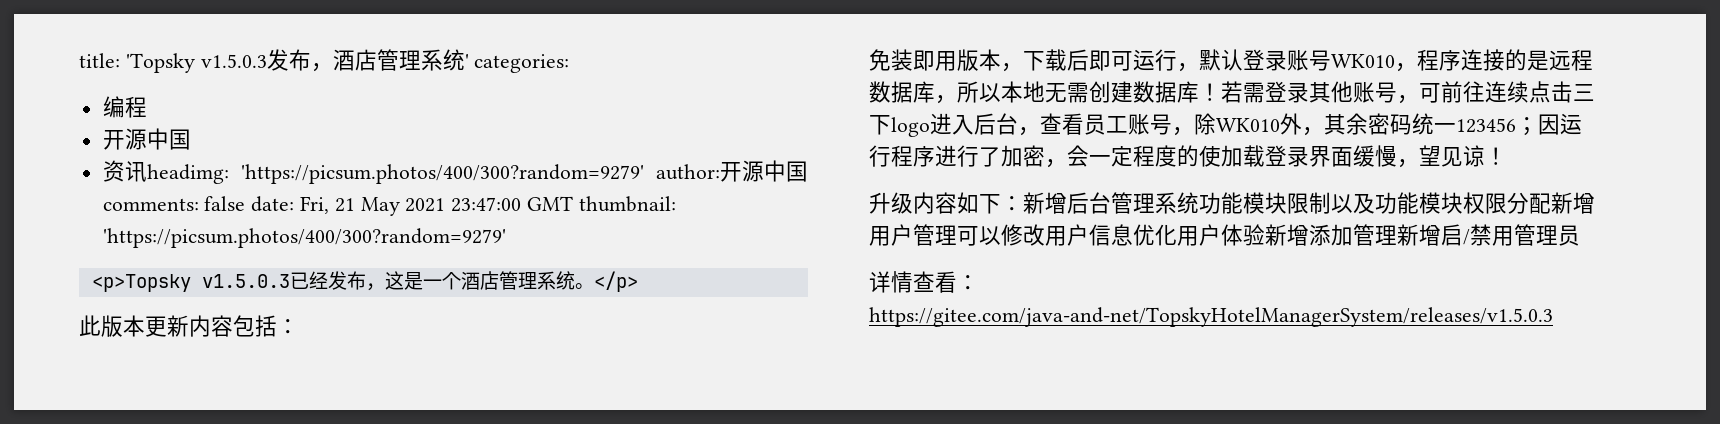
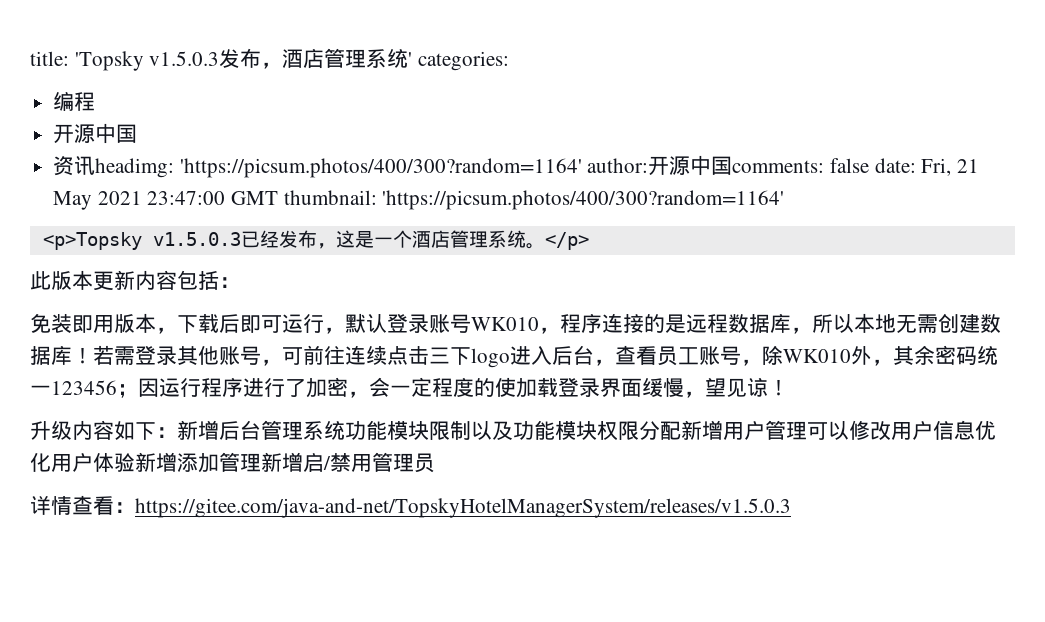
[240,164,644,184] 'https://picsum.photos/400/300?random=9279' -> [179,158,582,178] 'https://picsum.photos/400/300?random=1164'
[102,228,506,248] 'https://picsum.photos/400/300?random=9279' -> [382,190,785,210] 'https://picsum.photos/400/300?random=1164'

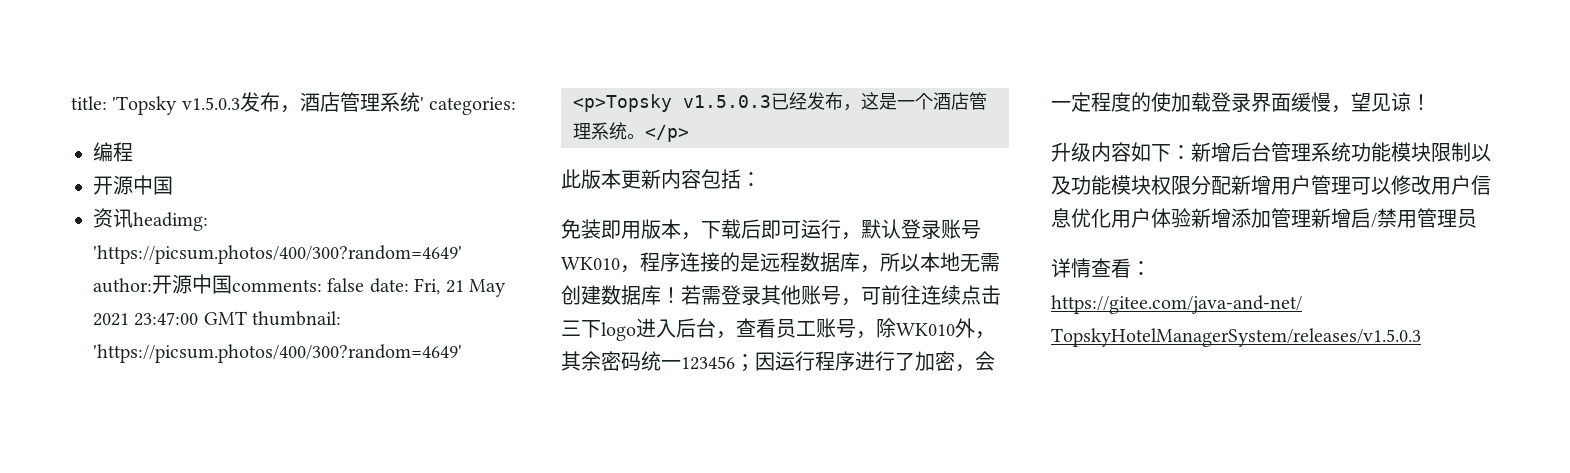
[179,158,582,178] 'https://picsum.photos/400/300?random=1164' -> [93,245,462,264] 'https://picsum.photos/400/300?random=4649'
[382,190,785,210] 'https://picsum.photos/400/300?random=1164' -> [93,344,462,363] 'https://picsum.photos/400/300?random=4649'

